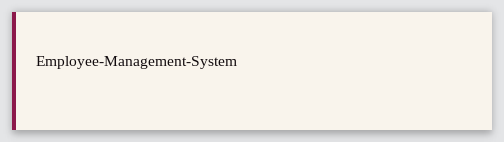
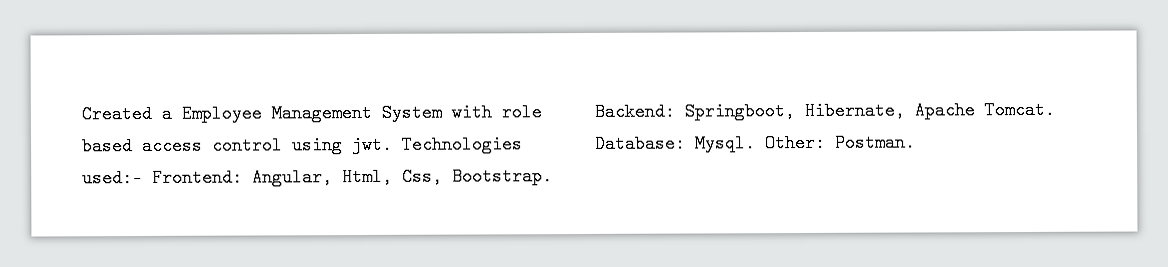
[36,56,237,69] Employee-Management-System -> [81,103,542,124] [82,135,523,156] [82,167,553,188] [594,100,1055,121] [595,133,916,153] Created a Employee Management System with role based access control using jwt. Technologies used:- Frontend: Angular, Html, Css, Bootstrap. Backend: Springboot, Hibernate, Apache Tomcat. Database: Mysql. Other: Postman.

